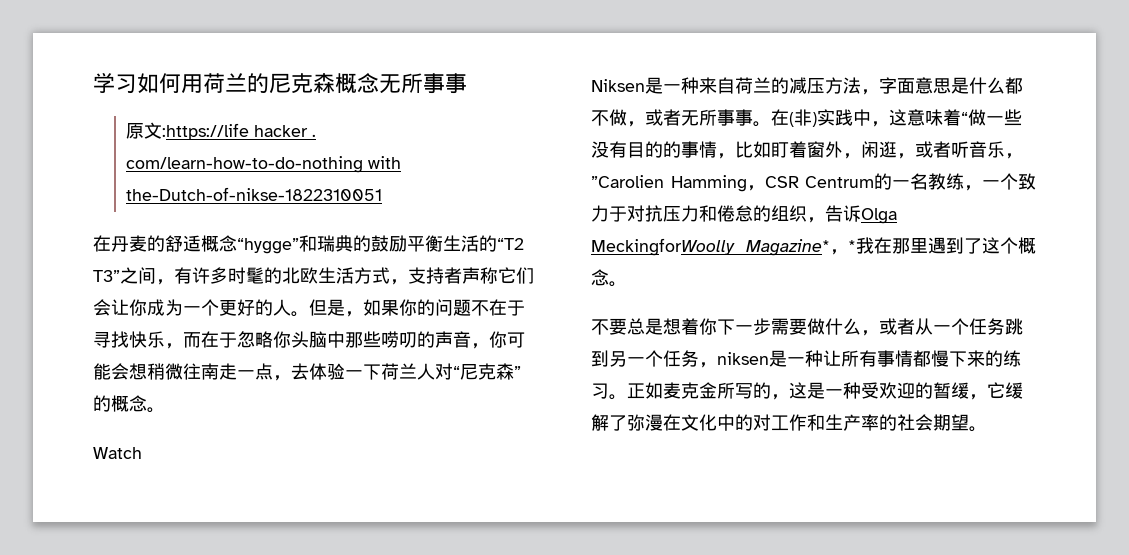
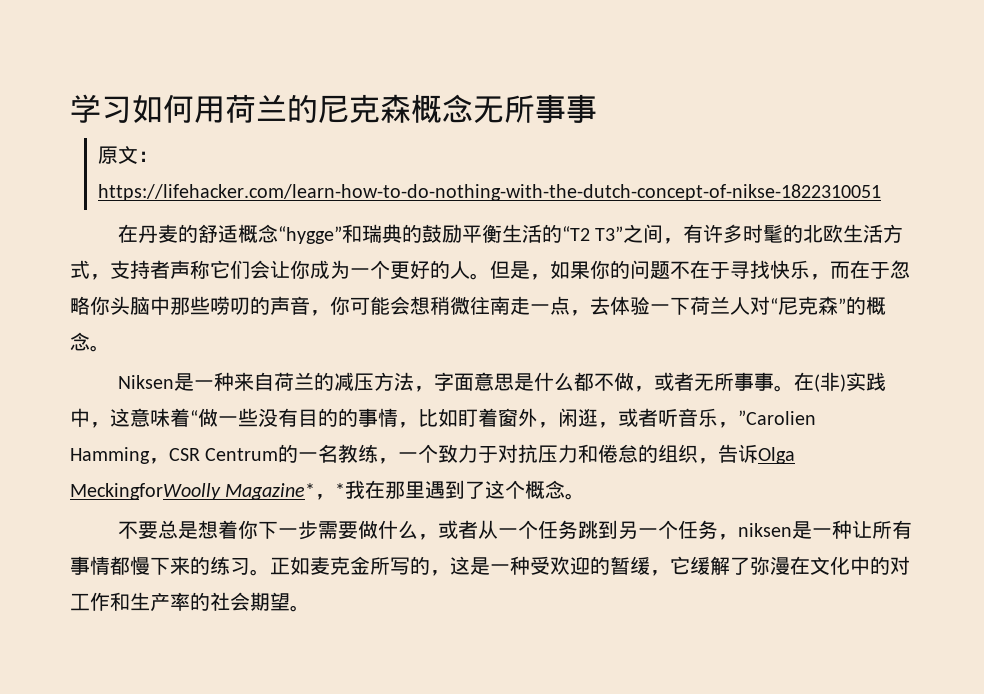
[162,123,317,140] [126,156,402,173] [126,187,383,201] :https://life hacker . com/learn-how-to-do-nothing with the-Dutch-of-nikse-1822310051 -> [138,151,159,162] [98,184,882,201] ：https://lifehacker.com/learn-how-to-do-nothing-with-the-dutch-concept-of-nikse-1822310051
[93,447,142,459] // Watch -> (110, 348) none

